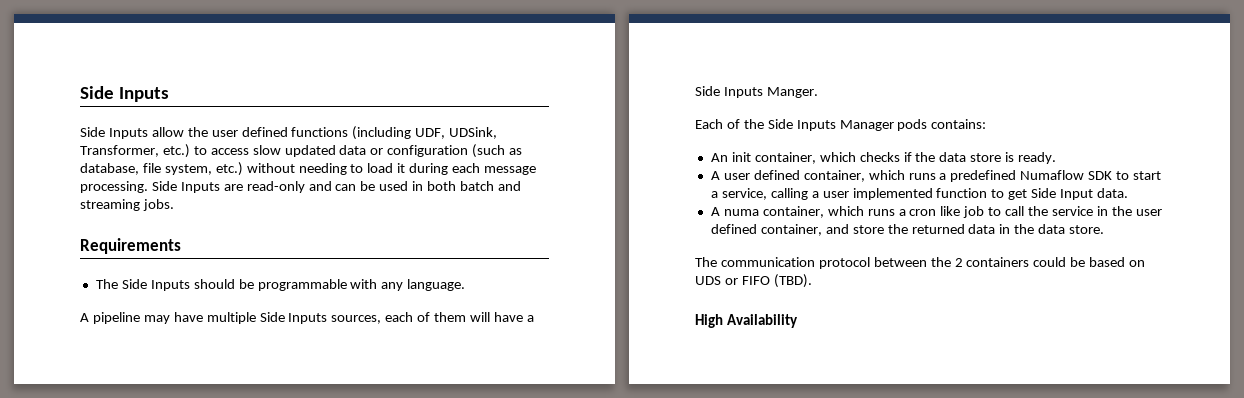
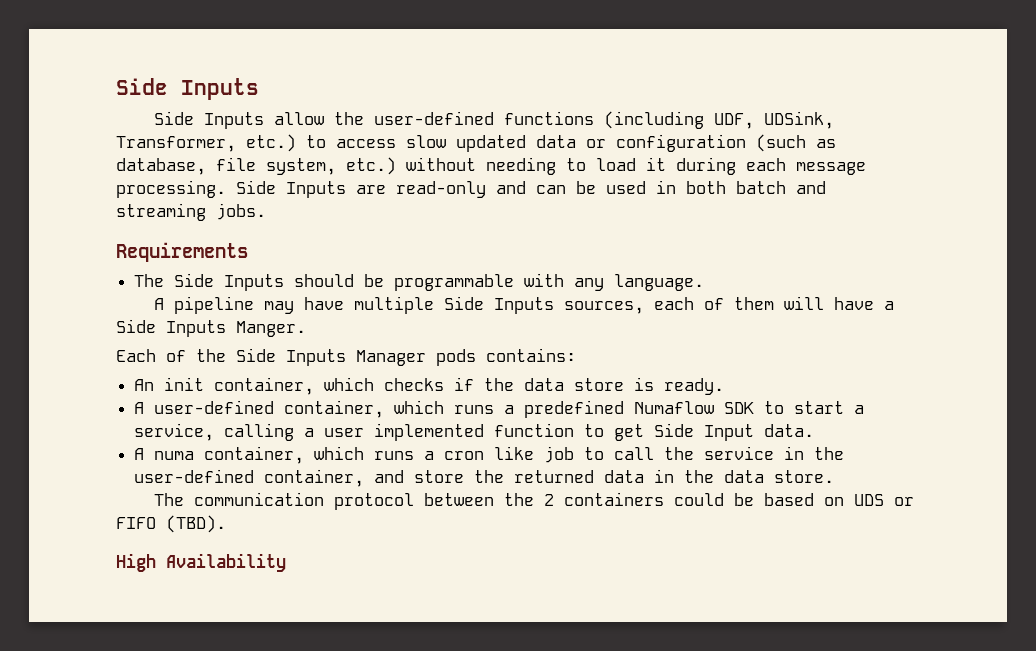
[211,127,288,137] user defined -> [374,111,495,125] user-defined
[723,170,800,180] user defined -> [154,400,275,414] user-defined
[1135,209,1162,216] [710,224,757,234] user defined -> [134,469,255,483] user-defined

